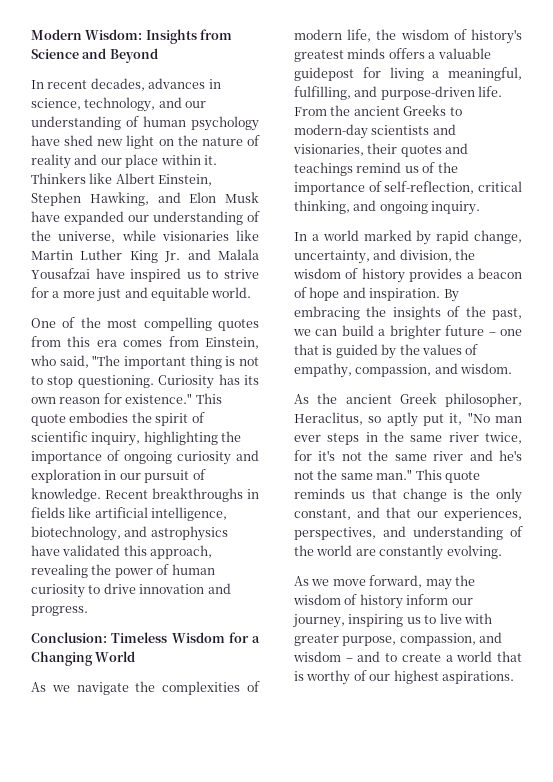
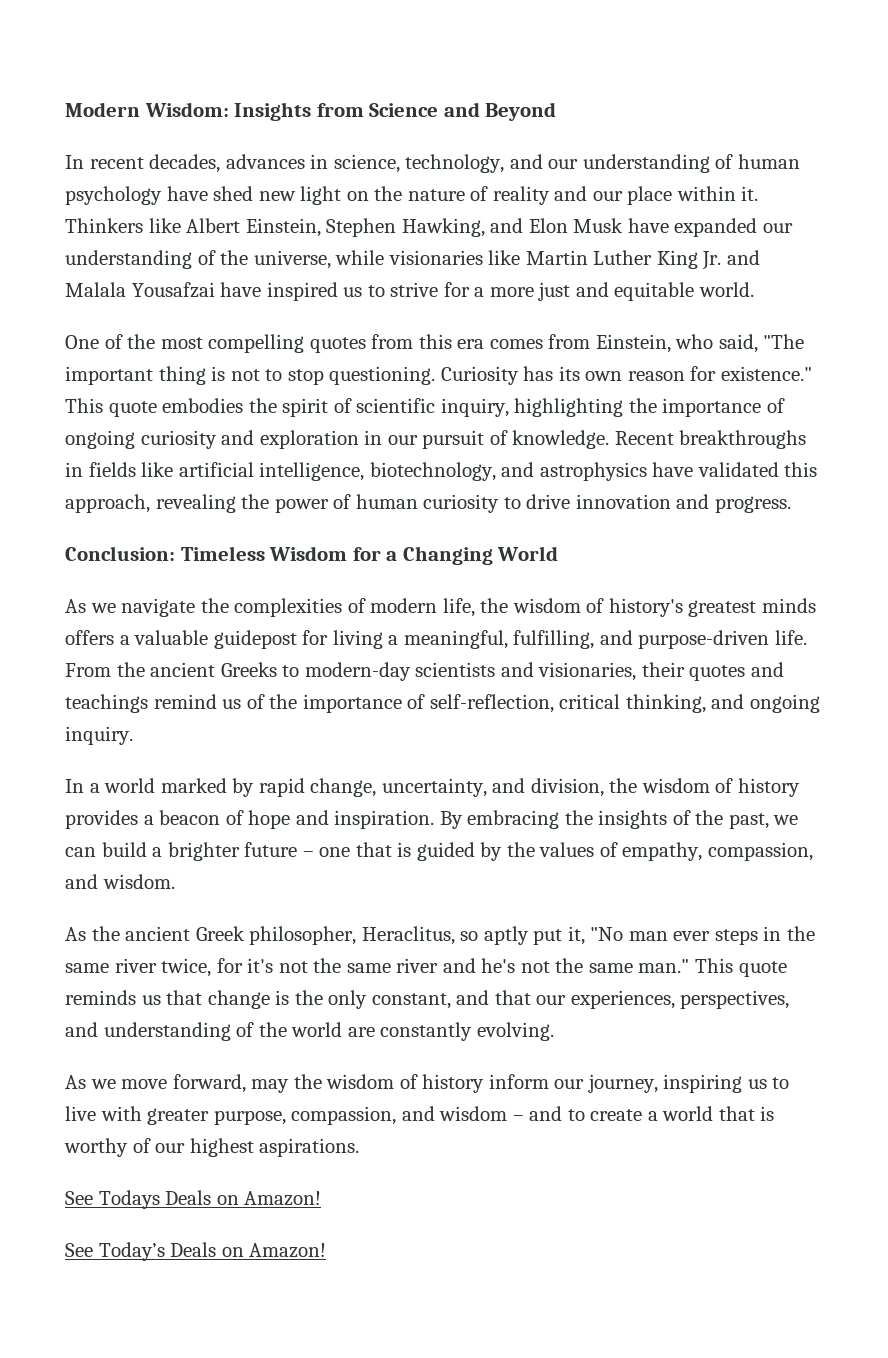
(514, 677) none -> [65,1190,322,1209] [65,1242,327,1261] // See Todays Deals on Amazon! // See Today’s Deals on Amazon!

